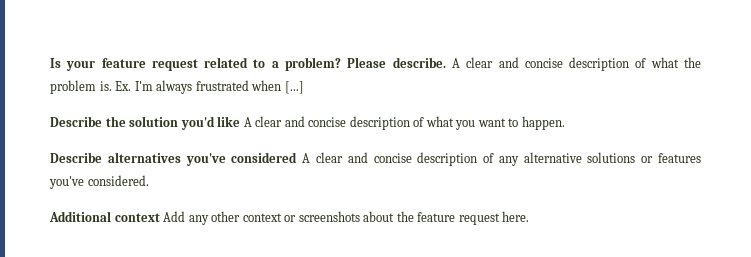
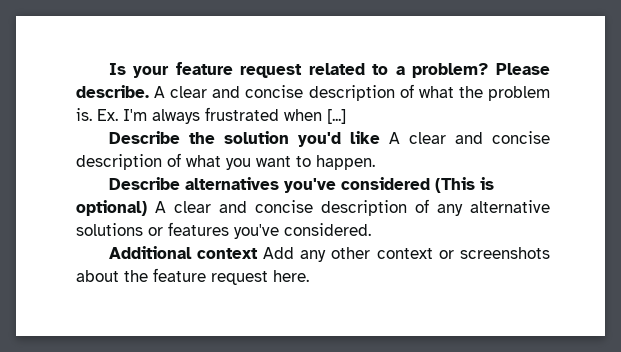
(298, 157) none -> [434,177,494,193] [76,200,147,216] (This is optional)

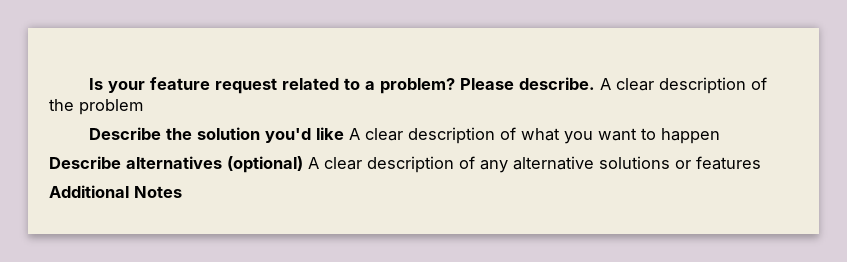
[212,84,454,101] and concise description of what -> [658,77,767,94] description of
[76,107,346,124] is. Ex. I'm always frustrated when [...] -> (143, 107) none
[454,131,550,144] and concise -> (403, 134) none
[316,155,375,170] happen. -> [660,128,720,144] happen
[283,177,494,193] [76,200,313,216] you've considered (This is optional) A clear and concise -> [227,156,362,173] (optional) A clear
[234,223,371,239] you've considered. -> (761, 163) none
[196,247,550,262] [76,268,309,285] context Add any other context or screenshots about the feature request here. -> [134,186,182,198] Notes

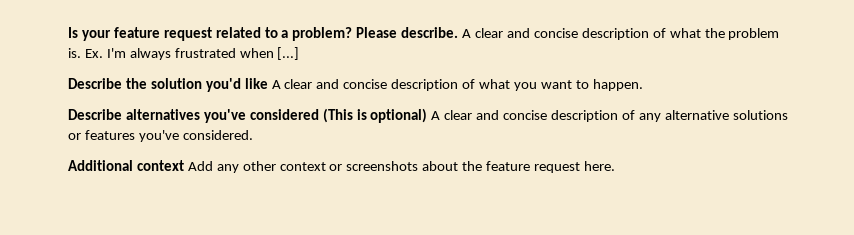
[658,77,767,94] description of -> [506,28,701,40] and concise description of what
(143, 107) none -> [68,47,300,60] is. Ex. I'm always frustrated when [...]
(403, 134) none -> [316,79,388,89] and concise
[660,128,720,144] happen -> [592,79,643,91] happen.
[227,156,362,173] (optional) A clear -> [203,108,548,123] you've considered (This is optional) A clear and concise
(761, 163) none -> [138,130,253,142] you've considered.
[134,186,182,198] Notes -> [136,160,615,173] context Add any other context or screenshots about the feature request here.

